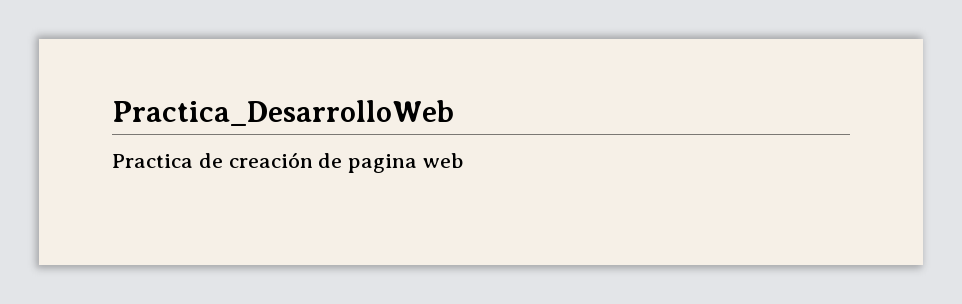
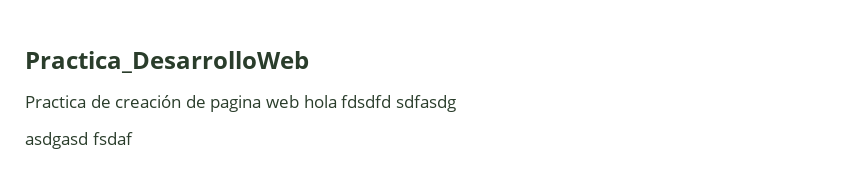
(464, 160) none -> [303,95,456,112] [25,132,133,149] hola fdsdfd sdfasdg // asdgasd fsdaf

